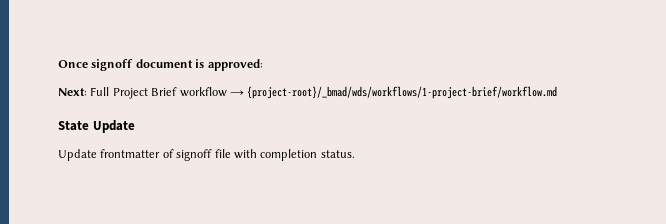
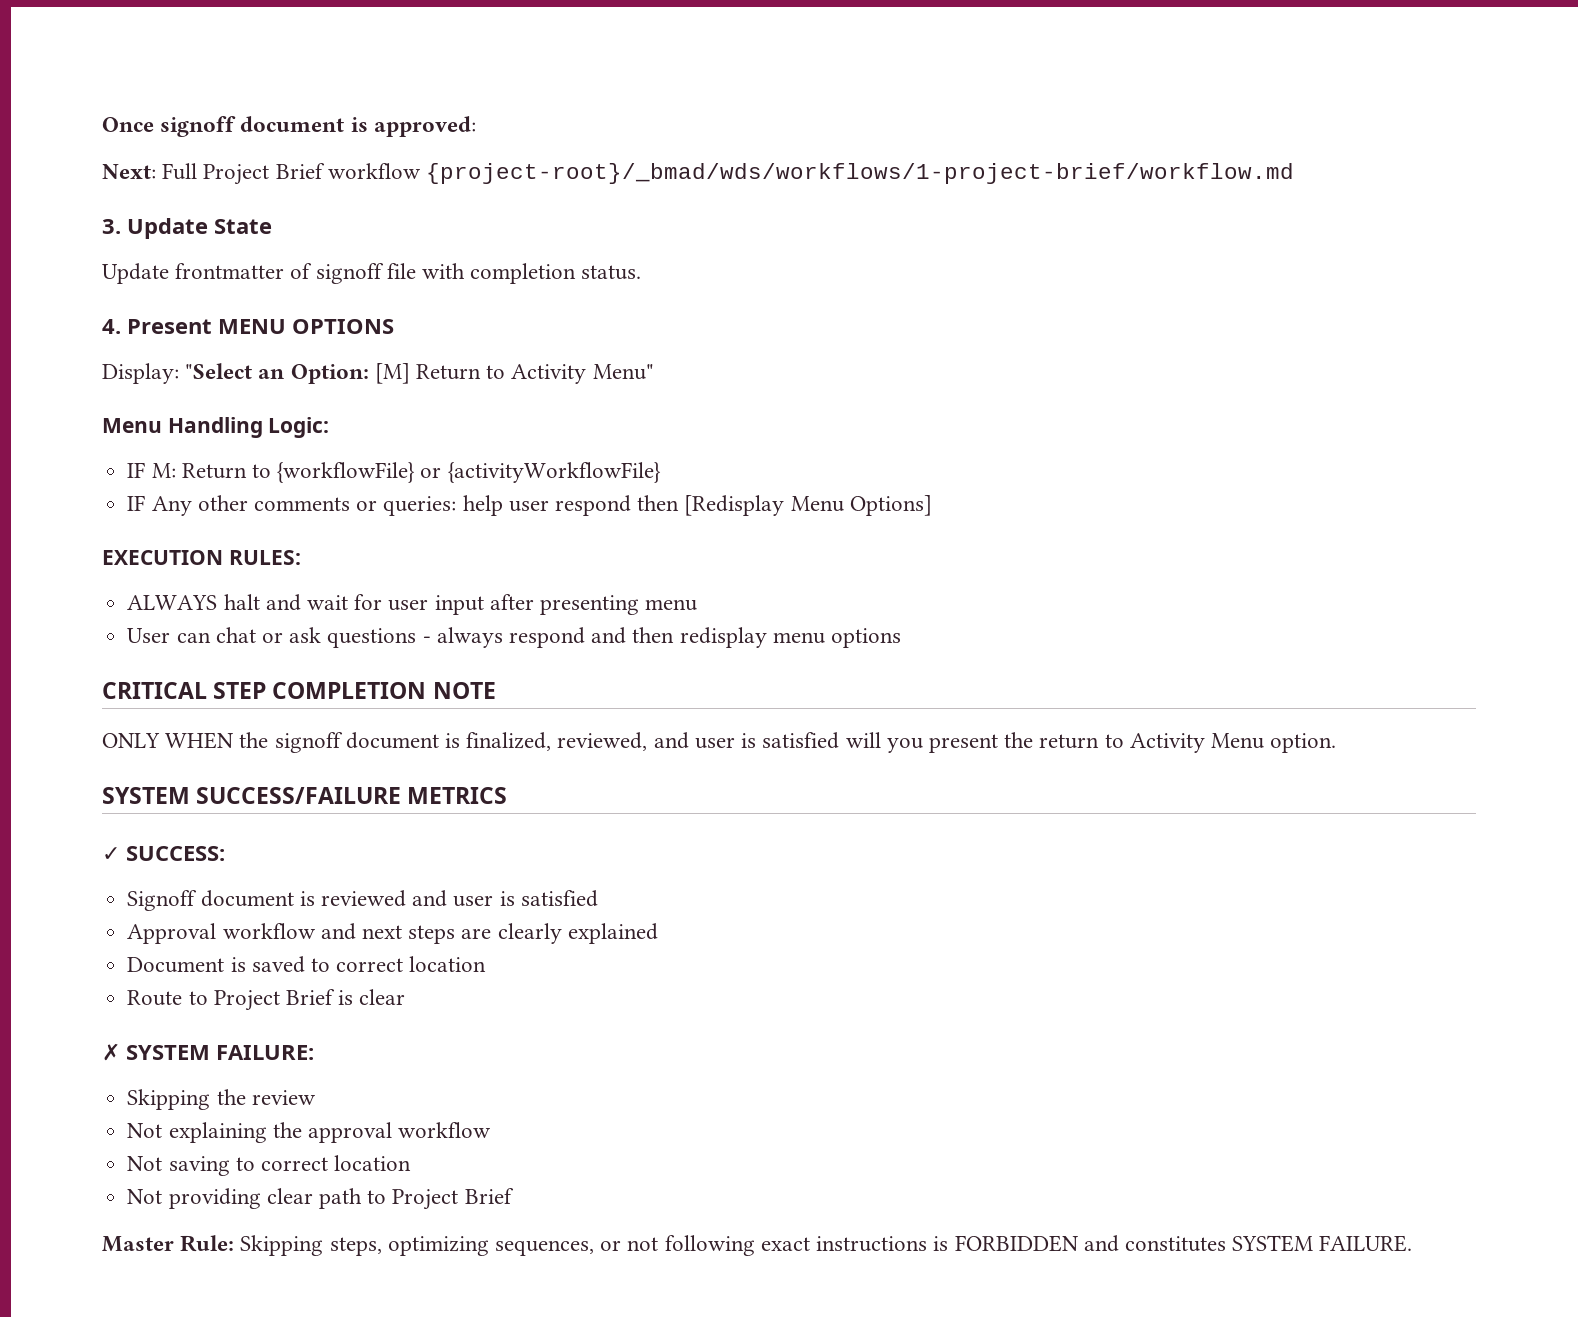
[229,90,244,96] → -> (421, 171) none
(558, 92) none -> [102,218,208,239] 3. Update
[92,120,135,133] Update -> (272, 226) none
(355, 154) none -> [102,319,394,334] [102,363,654,384] [102,417,330,438] [127,462,661,483] [127,495,932,516] [102,550,301,565] [127,594,698,615] [127,627,902,648] [102,682,496,699] [102,732,1337,753] [102,787,508,804] [102,846,225,861] [127,890,598,911] [127,923,658,944] [127,956,487,973] [127,989,406,1011] [102,1043,314,1061] [127,1089,316,1110] [127,1122,492,1143] [127,1155,412,1176] [127,1188,514,1210] [102,1235,1413,1256] // 4. Present MENU OPTIONS // Display: "Select an Option: [M] Return to Activity Menu" // Menu Handling Logic: // IF M: Return to {workflowFile} or {activityWorkflowFile} // IF Any other comments or queries: help user respond then [Redisplay Menu Options] // EXECUTION RULES: // ALWAYS halt and wait for user input after presenting menu // User can chat or ask questions - always respond and then redisplay menu options // CRITICAL STEP COMPLETION NOTE // ONLY WHEN the signoff document is finalized, reviewed, and user is satisfied will you present the return to Activity Menu option. // SYSTEM SUCCESS/FAILURE METRICS // ✓ SUCCESS: // Signoff document is reviewed and user is satisfied // Approval workflow and next steps are clearly explained // Document is saved to correct location // Route to Project Brief is clear // ✗ SYSTEM FAILURE: // Skipping the review // Not explaining the approval workflow // Not saving to correct location // Not providing clear path to Project Brief // Master Rule: Skipping steps, optimizing sequences, or not following exact instructions is FORBIDDEN and constitutes SYSTEM FAILURE.

